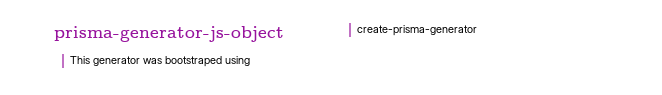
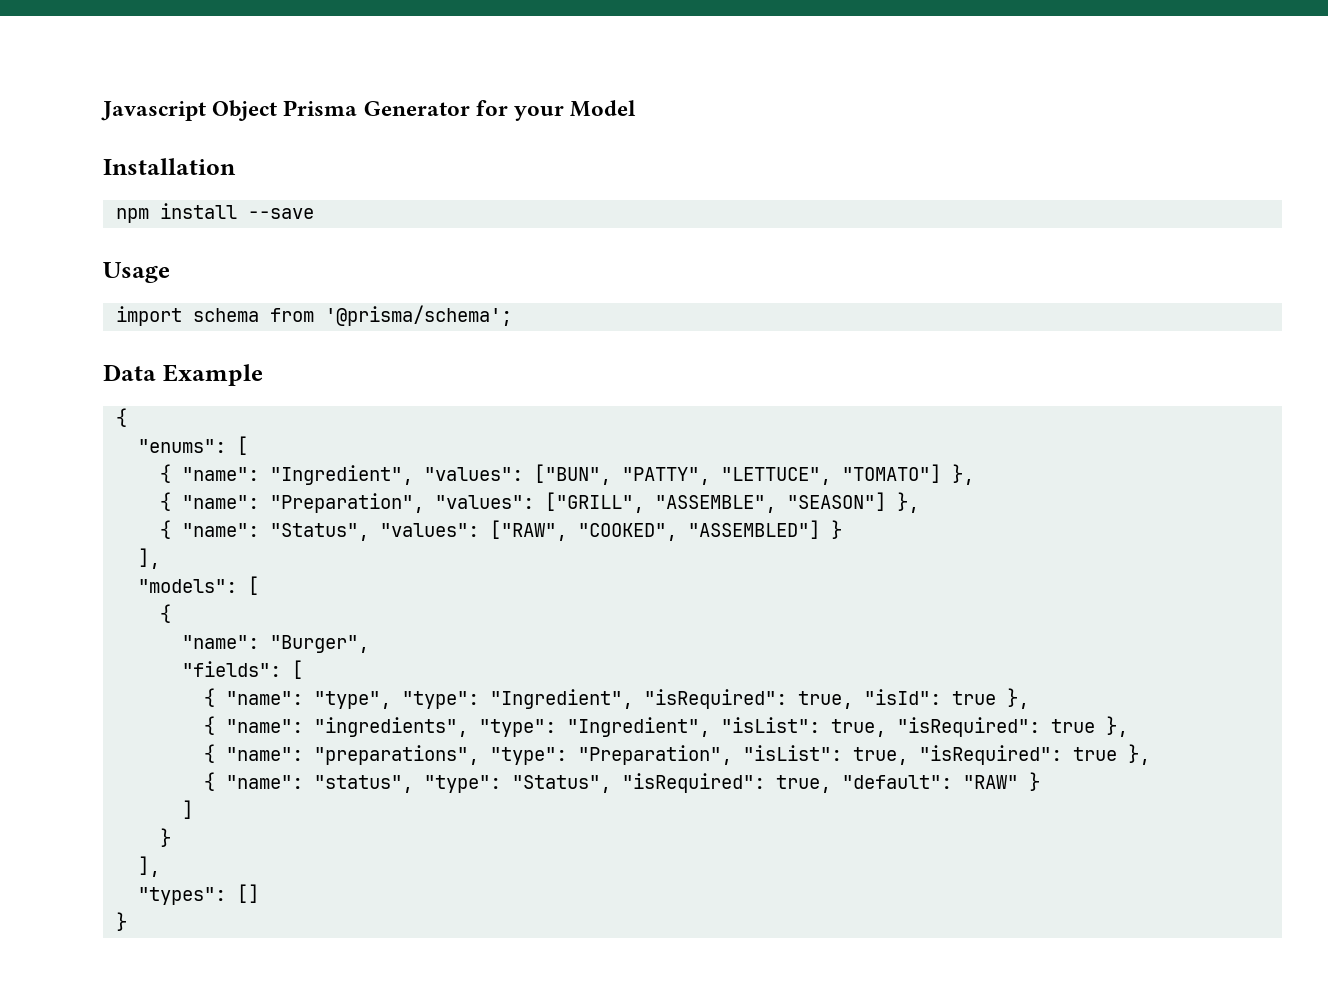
[54,26,284,42] [69,56,250,67] [356,25,477,36] prisma-generator-js-object // This generator was bootstraped using create-prisma-generator -> [101,100,637,121] [103,158,236,175] [115,203,314,223] [103,262,170,283] [115,305,512,326] [103,364,263,386] [115,408,127,427] [137,436,248,455] [159,464,974,485] [159,492,919,513] [159,520,842,541] [137,548,160,569] [137,576,259,595] [159,604,171,623] [181,635,369,653] [181,660,303,679] [203,688,1029,709] [203,716,1128,737] [203,744,1150,765] [203,772,1040,793] [181,800,193,819] [159,828,171,847] [137,856,160,877] [137,884,259,905] [115,912,127,931] Javascript Object Prisma Generator for your Model // Installation // npm install --save // Usage // import schema from '@prisma/schema'; // Data Example // { // "enums": [ // { "name": "Ingredient", "values": ["BUN", "PATTY", "LETTUCE", "TOMATO"] }, // { "name": "Preparation", "values": ["GRILL", "ASSEMBLE", "SEASON"] }, // { "name": "Status", "values": ["RAW", "COOKED", "ASSEMBLED"] } // ], // "models": [ // { // "name": "Burger", // "fields": [ // { "name": "type", "type": "Ingredient", "isRequired": true, "isId": true }, // { "name": "ingredients", "type": "Ingredient", "isList": true, "isRequired": true }, // { "name": "preparations", "type": "Preparation", "isList": true, "isRequired": true }, // { "name": "status", "type": "Status", "isRequired": true, "default": "RAW" } // ] // } // ], // "types": [] // }

